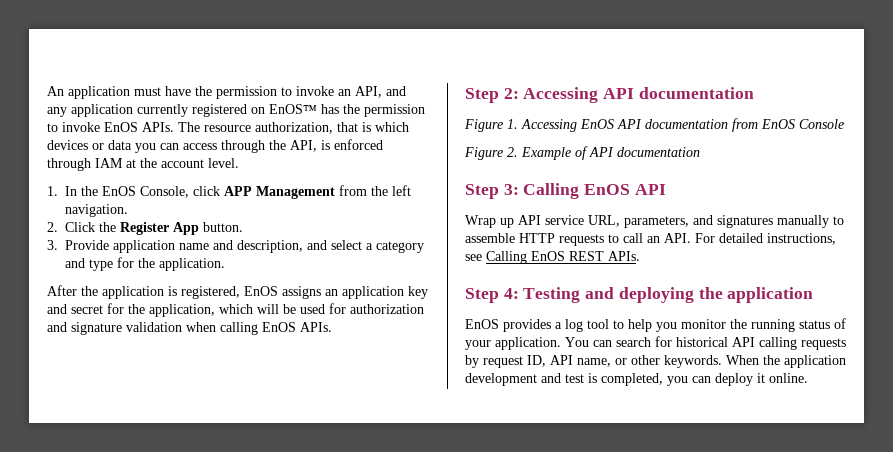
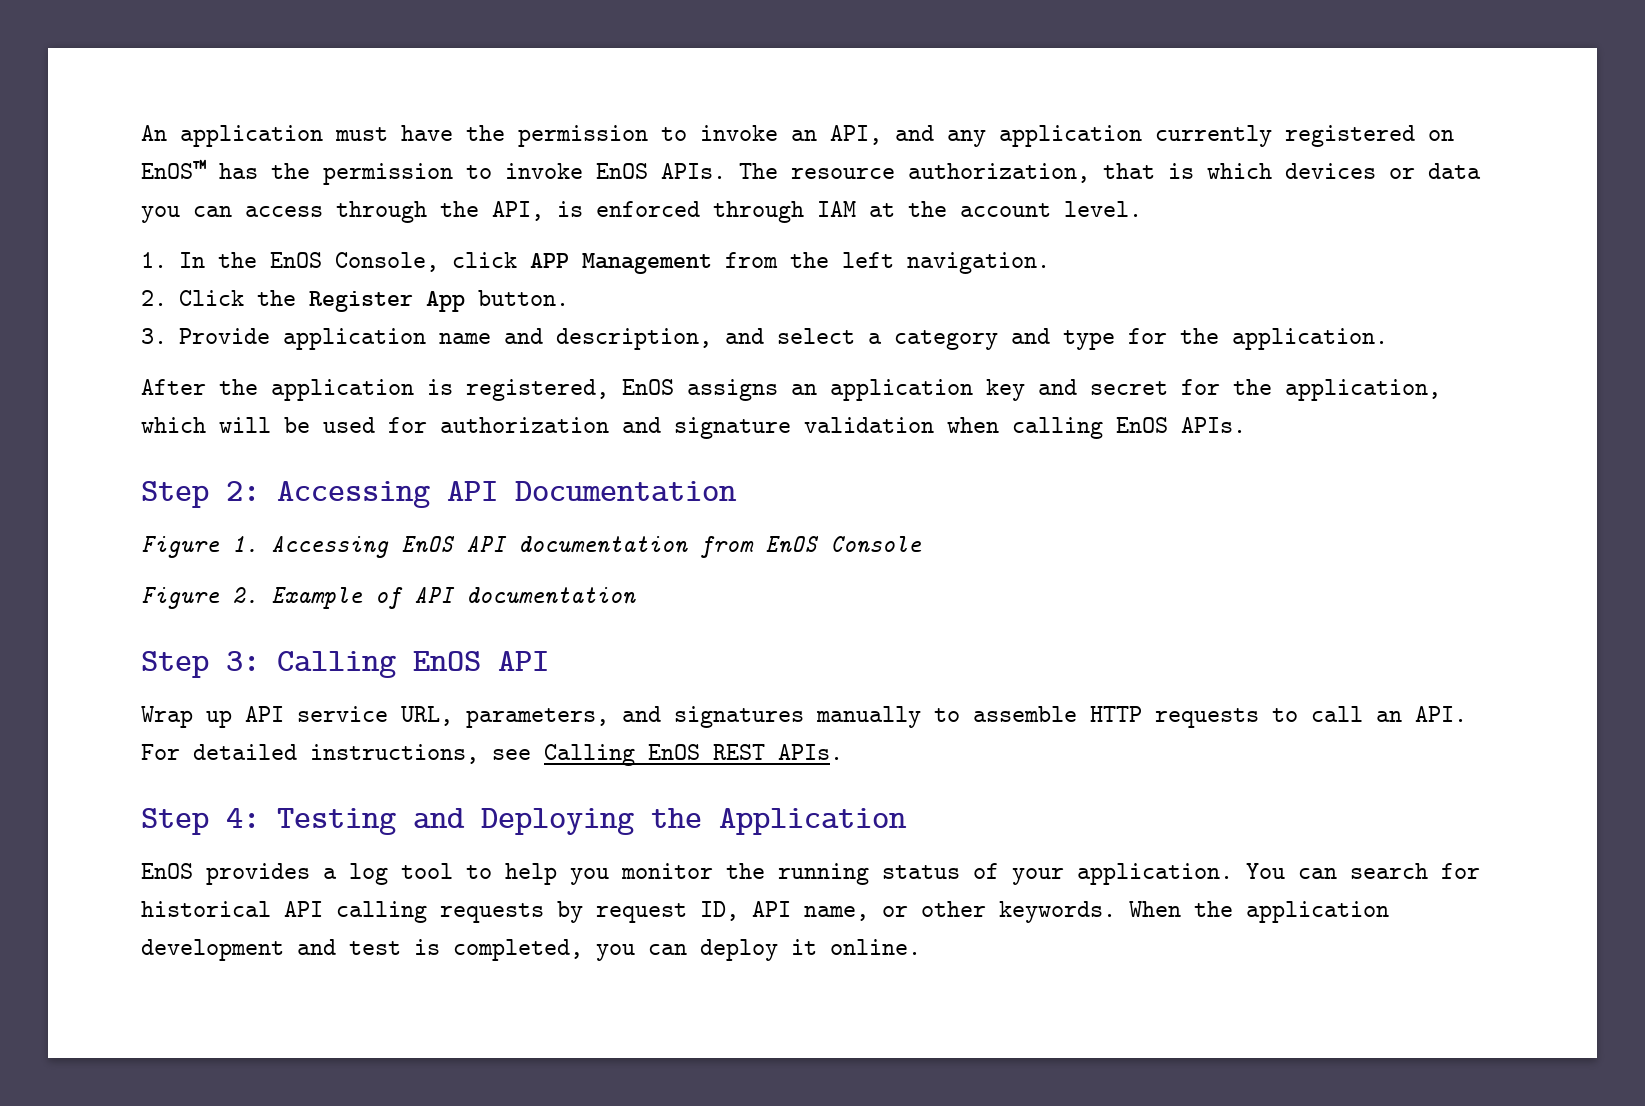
[638,87,754,99] documentation -> [515,481,737,502] Documentation
[618,287,814,303] deploying the application -> [481,808,907,835] Deploying the Application

